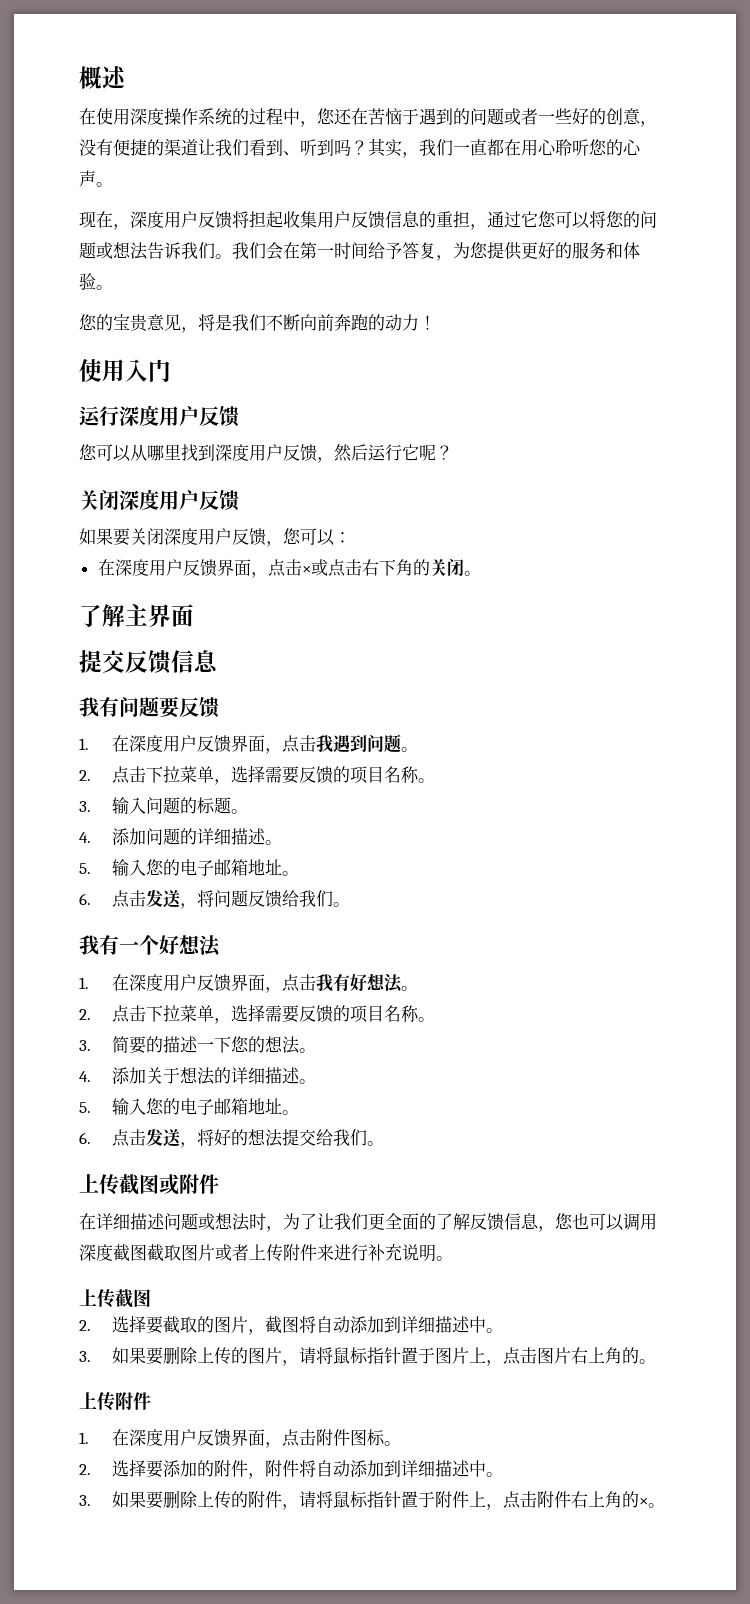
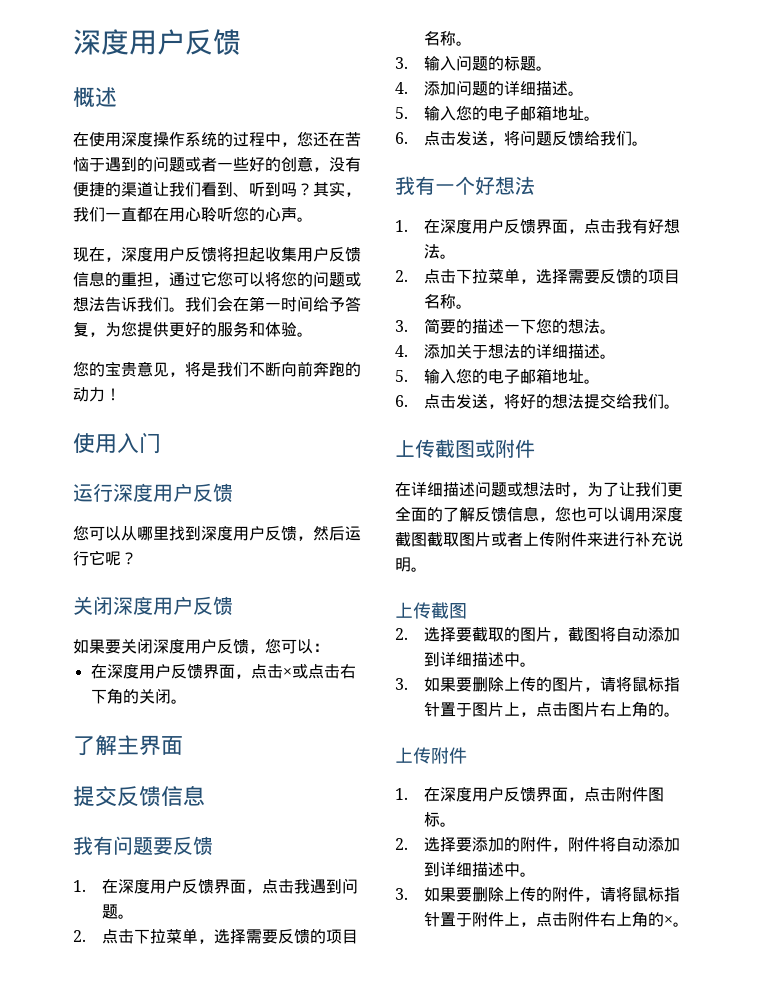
(79, 77) none -> [73,29,241,55] 深度用户反馈 //

